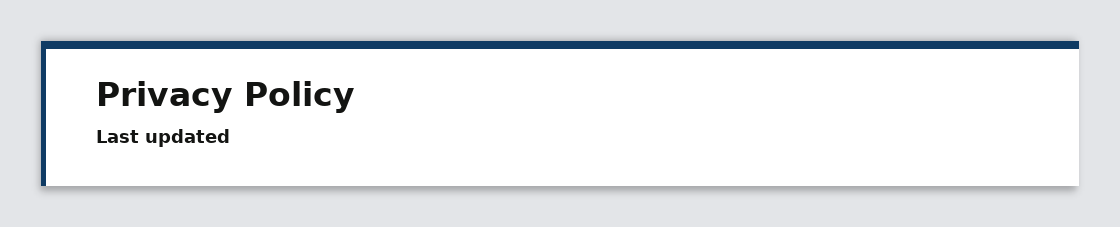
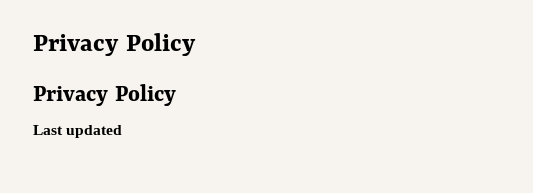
[96,81,355,113] Privacy Policy -> [33,33,196,56] [33,84,176,106] Privacy Policy // Privacy Policy

